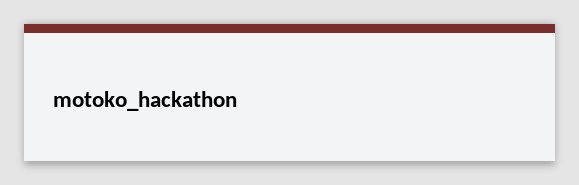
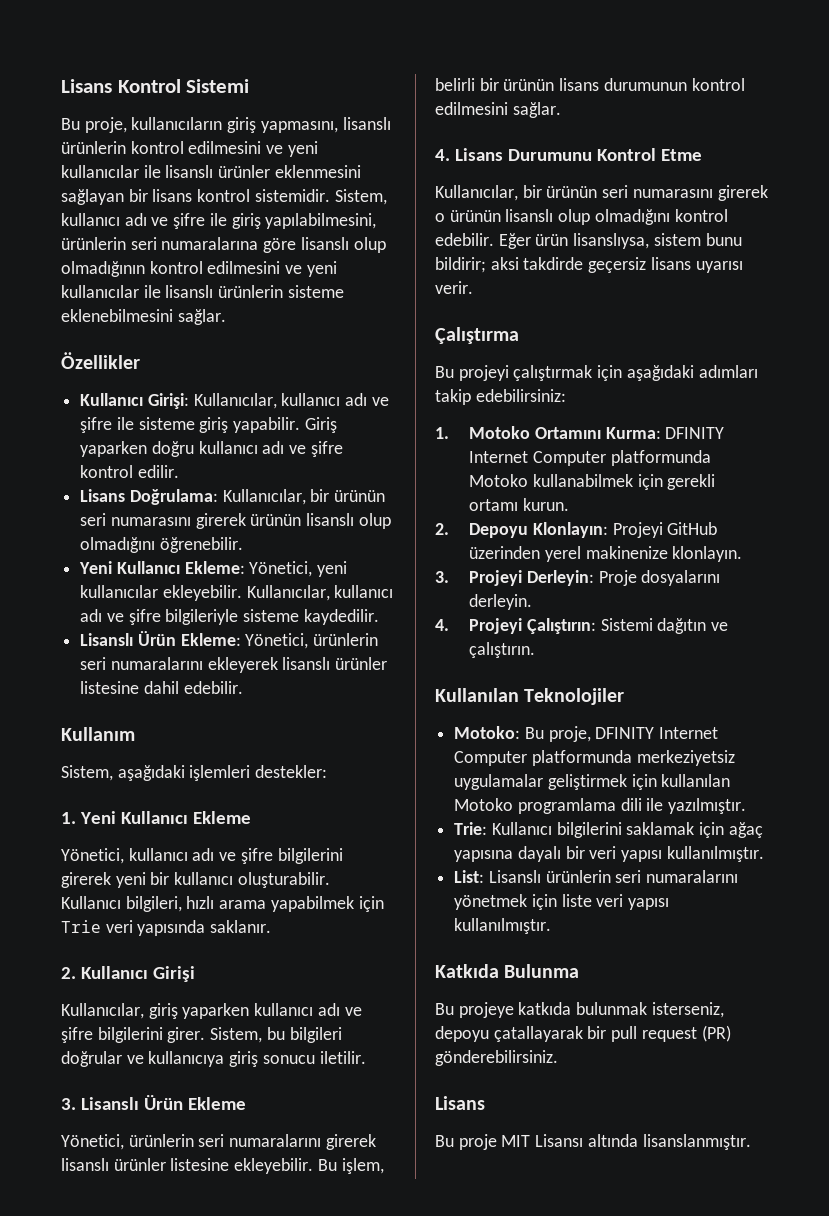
[53,91,237,111] motoko_hackathon -> [61,79,250,93] [61,117,391,133] [61,141,318,157] [61,165,361,178] [61,189,387,205] [61,213,377,229] [61,237,386,253] [61,261,337,277] [61,285,344,298] [61,309,226,325] [61,352,140,369] [80,393,389,409] [80,417,337,433] [80,441,343,457] [80,465,179,478] [80,489,386,505] [80,513,391,529] [80,537,243,553] [79,561,348,577] [80,585,394,601] [80,609,379,625] [80,631,379,649] [80,657,388,673] [80,681,243,694] [61,727,135,741] [61,765,328,781] [61,811,251,824] [61,848,343,864] [61,872,330,888] [61,896,384,912] [61,920,272,936] [61,966,195,982] [61,1003,362,1019] [61,1027,342,1043] [61,1051,366,1067] [61,1095,246,1110] [61,1134,376,1150] [61,1158,384,1174] [435,78,745,91] [435,102,561,118] [435,148,702,161] [435,185,768,201] [435,209,728,225] [435,233,742,249] [435,257,743,273] [435,281,473,294] [435,327,519,344] [435,365,758,381] [435,389,566,405] [435,426,725,439] [469,450,711,466] [469,474,716,490] [469,498,569,511] [435,522,718,538] [469,546,743,562] [435,570,721,586] [469,594,533,610] [435,618,729,634] [469,642,536,658] [435,688,625,705] [454,726,719,742] [454,750,735,766] [454,774,731,790] [454,798,747,814] [454,822,763,838] [454,846,764,862] [454,870,739,883] [454,894,670,910] [454,918,552,934] [435,964,580,978] [435,1002,724,1018] [435,1025,731,1042] [435,1050,558,1066] [435,1096,485,1110] [435,1134,751,1150] Lisans Kontrol Sistemi // Bu proje, kullanıcıların giriş yapmasını, lisanslı ürünlerin kontrol edilmesini ve yeni kullanıcılar ile lisanslı ürünler eklenmesini sağlayan bir lisans kontrol sistemidir. Sistem, kullanıcı adı ve şifre ile giriş yapılabilmesini, ürünlerin seri numaralarına göre lisanslı olup olmadığının kontrol edilmesini ve yeni kullanıcılar ile lisanslı ürünlerin sisteme eklenebilmesini sağlar. // Özellikler // Kullanıcı Girişi: Kullanıcılar, kullanıcı adı ve şifre ile sisteme giriş yapabilir. Giriş yaparken doğru kullanıcı adı ve şifre kontrol edilir. // Lisans Doğrulama: Kullanıcılar, bir ürünün seri numarasını girerek ürünün lisanslı olup olmadığını öğrenebilir. // Yeni Kullanıcı Ekleme: Yönetici, yeni kullanıcılar ekleyebilir. Kullanıcılar, kullanıcı adı ve şifre bilgileriyle sisteme kaydedilir. // Lisanslı Ürün Ekleme: Yönetici, ürünlerin seri numaralarını ekleyerek lisanslı ürünler listesine dahil edebilir. // Kullanım // Sistem, aşağıdaki işlemleri destekler: // 1. Yeni Kullanıcı Ekleme // Yönetici, kullanıcı adı ve şifre bilgilerini girerek yeni bir kullanıcı oluşturabilir. Kullanıcı bilgileri, hızlı arama yapabilmek için Trie veri yapısında saklanır. // 2. Kullanıcı Girişi // Kullanıcılar, giriş yaparken kullanıcı adı ve şifre bilgilerini girer. Sistem, bu bilgileri doğrular ve kullanıcıya giriş sonucu iletilir. // 3. Lisanslı Ürün Ekleme // Yönetici, ürünlerin seri numaralarını girerek lisanslı ürünler listesine ekleyebilir. Bu işlem, belirli bir ürünün lisans durumunun kontrol edilmesini sağlar. // 4. Lisans Durumunu Kontrol Etme // Kullanıcılar, bir ürünün seri numarasını girerek o ürünün lisanslı olup olmadığını kontrol edebilir. Eğer ürün lisanslıysa, sistem bunu bildirir; aksi takdirde geçersiz lisans uyarısı verir. // Çalıştırma // Bu projeyi çalıştırmak için aşağıdaki adımları takip edebilirsiniz: // 1. Motoko Ortamını Kurma: DFINITY Internet Computer platformunda Motoko kullanabilmek için gerekli ortamı kurun. // 2. Depoyu Klonlayın: Projeyi GitHub üzerinden yerel makinenize klonlayın. // 3. Projeyi Derleyin: Proje dosyalarını derleyin. // 4. Projeyi Çalıştırın: Sistemi dağıtın ve çalıştırın. // Kullanılan Teknolojiler // Motoko: Bu proje, DFINITY Internet Computer platformunda merkeziyetsiz uygulamalar geliştirmek için kullanılan Motoko programlama dili ile yazılmıştır. // Trie: Kullanıcı bilgilerini saklamak için ağaç yapısına dayalı bir veri yapısı kullanılmıştır. // List: Lisanslı ürünlerin seri numaralarını yönetmek için liste veri yapısı kullanılmıştır. // Katkıda Bulunma // Bu projeye katkıda bulunmak isterseniz, depoyu çatallayarak bir pull request (PR) gönderebilirsiniz. // Lisans // Bu proje MIT Lisansı altında lisanslanmıştır.

